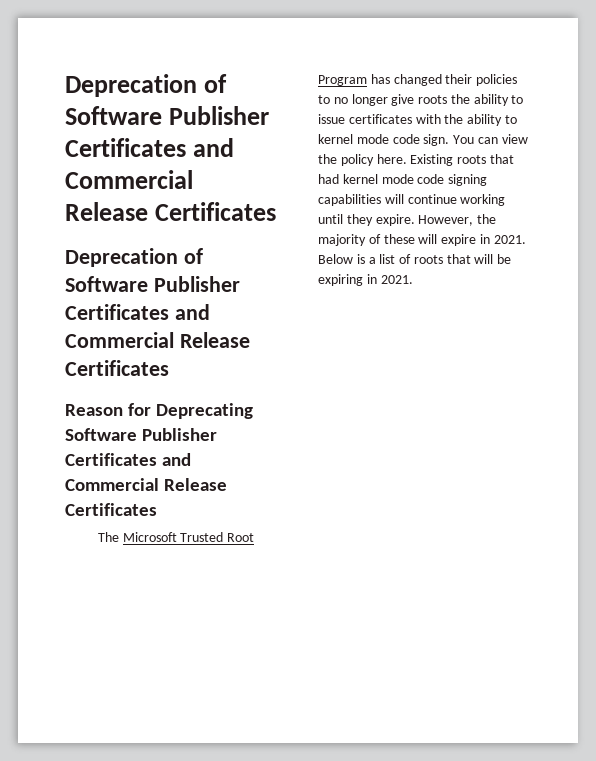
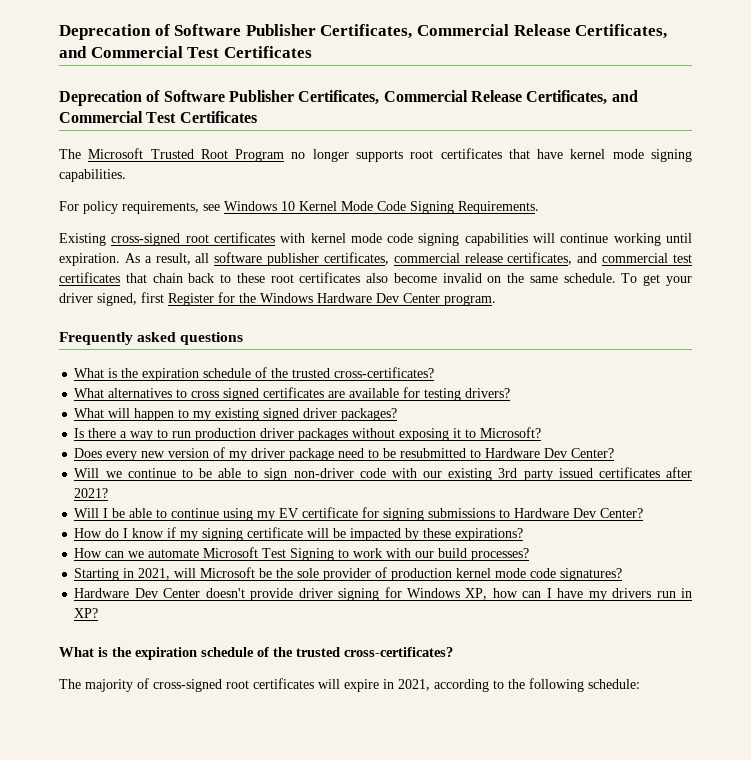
[65,74,227,97] [65,106,269,125] [65,138,234,157] [65,170,193,189] [65,202,148,221] Deprecation of Software Publisher Certificates and Commercial Release -> [59,24,668,40] [59,46,220,58] Deprecation of Software Publisher Certificates, Commercial Release Certificates, and Commercial Test
[65,304,210,320] [65,332,250,348] [65,360,169,376] [65,403,254,419] [65,428,218,441] [65,453,192,466] [65,478,228,491] Certificates and Commercial Release Certificates // Reason for Deprecating Software Publisher Certificates and Commercial Release -> [298,90,638,105] [59,111,177,123] Certificates, Commercial Release Certificates, and Commercial Test
[370,74,518,86] [318,94,524,106] [318,114,517,126] [318,134,528,146] [318,154,514,166] [318,174,339,184] has changed their policies to no longer give roots the ability to issue certificates with the ability to kernel mode code sign. You can view the policy here. Existing roots that had -> [291,148,692,162] [59,169,126,182] [59,201,539,214] [59,232,306,246] no longer supports root certificates that have kernel mode signing capabilities. // For policy requirements, see Windows 10 Kernel Mode Code Signing Requirements. // Existing cross-signed root certificates with
[346,214,497,226] [318,234,526,246] [318,254,512,264] [318,274,413,286] they expire. However, the majority of these will expire in 2021. Below is a list of roots that will be expiring in 2021. -> [59,252,692,266] [59,272,692,286] [59,292,496,306] [59,332,244,345] [74,367,435,381] [74,387,511,401] [74,408,398,421] [74,427,542,441] [74,447,615,461] [74,467,692,481] [74,488,109,498] [74,507,644,521] [74,527,524,541] [74,547,530,561] [74,567,623,581] [74,587,693,601] [74,608,99,618] [59,647,453,660] [59,678,640,692] expiration. As a result, all software publisher certificates, commercial release certificates, and commercial test certificates that chain back to these root certificates also become invalid on the same schedule. To get your driver signed, first Register for the Windows Hardware Dev Center program. // Frequently asked questions // What is the expiration schedule of the trusted cross-certificates? // What alternatives to cross signed certificates are available for testing drivers? // What will happen to my existing signed driver packages? // Is there a way to run production driver packages without exposing it to Microsoft? // Does every new version of my driver package need to be resubmitted to Hardware Dev Center? // Will we continue to be able to sign non-driver code with our existing 3rd party issued certificates after 2021? // Will I be able to continue using my EV certificate for signing submissions to Hardware Dev Center? // How do I know if my signing certificate will be impacted by these expirations? // How can we automate Microsoft Test Signing to work with our build processes? // Starting in 2021, will Microsoft be the sole provider of production kernel mode code signatures? // Hardware Dev Center doesn't provide driver signing for Windows XP, how can I have my drivers run in XP? // What is the expiration schedule of the trusted cross-certificates? // The majority of cross-signed root certificates will expire in 2021, according to the following schedule:

